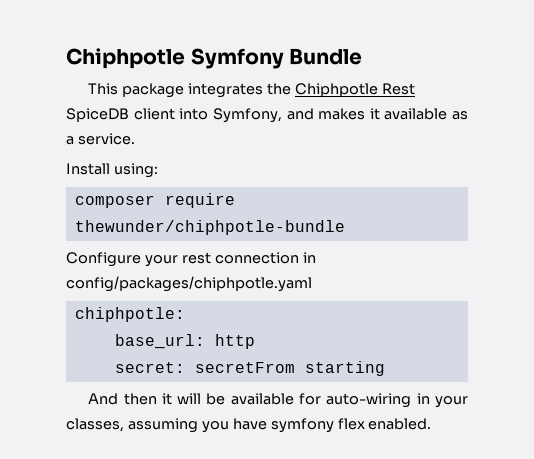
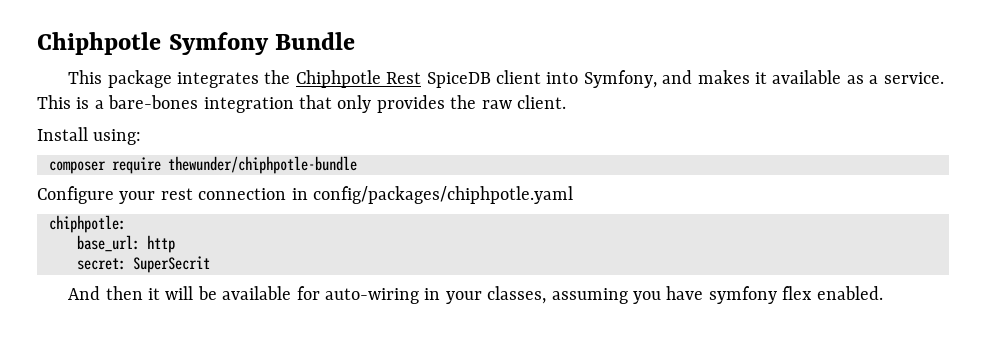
(135, 139) none -> [37,95,566,113] This is a bare-bones integration that only provides the raw client.
[194,361,385,376] secretFrom starting -> [133,256,210,273] SuperSecrit

